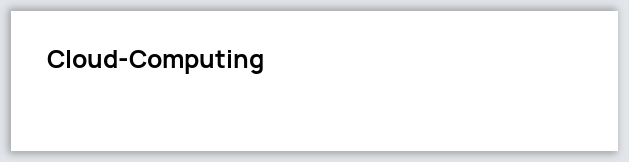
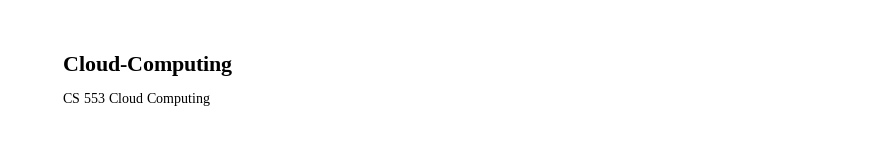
(264, 62) none -> [63,93,210,106] // CS 553 Cloud Computing

